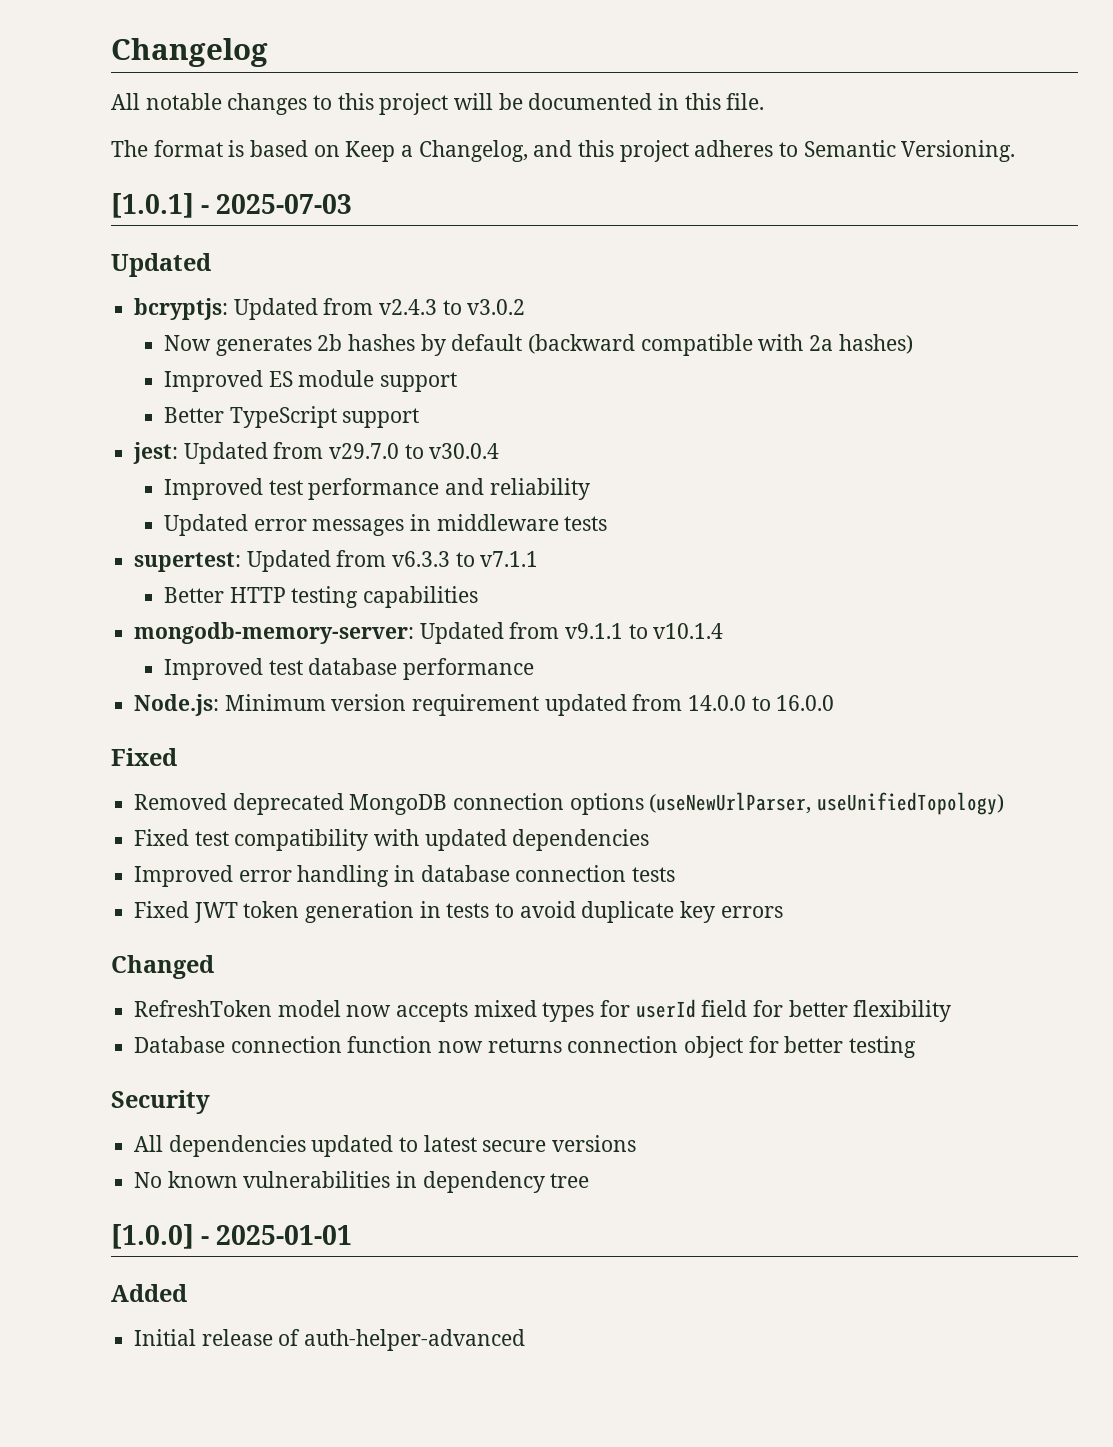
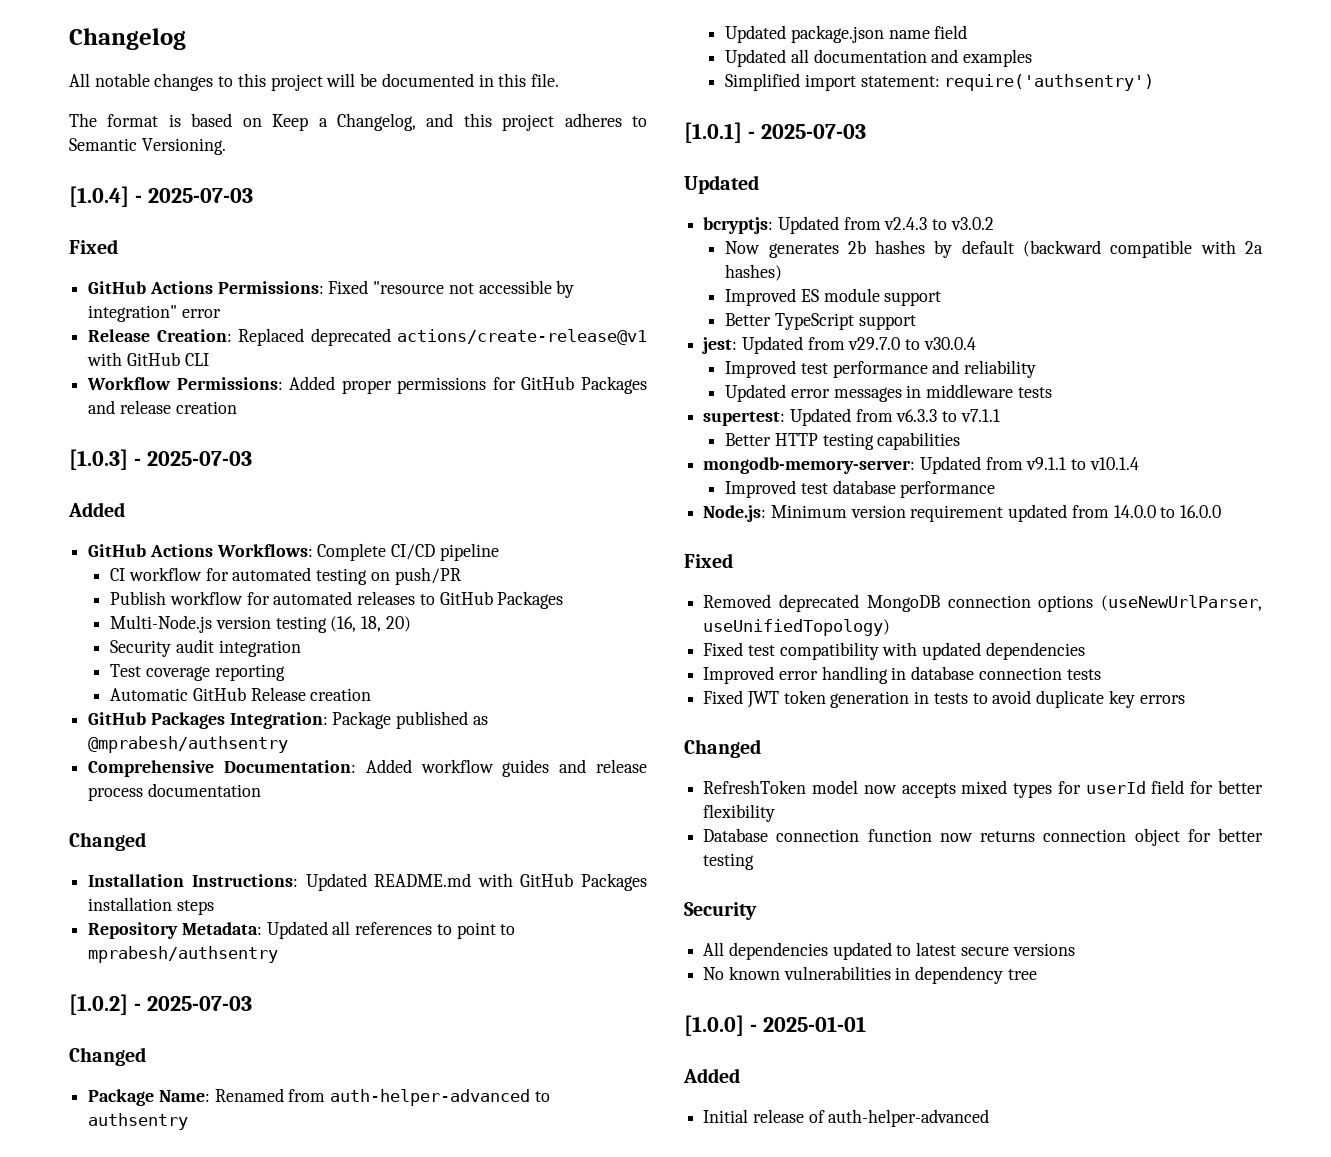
(1016, 151) none -> [69,186,253,207] [69,239,118,254] [88,280,575,298] [88,305,221,322] [88,328,647,346] [87,352,209,366] [87,376,647,394] [88,400,237,414] [69,449,252,470] [68,502,125,517] [88,543,499,561] [110,567,461,585] [110,591,564,609] [110,615,411,633] [110,639,301,657] [110,664,285,681] [110,687,372,701] [88,711,488,729] [88,736,289,753] [88,759,647,777] [88,783,261,801] [69,832,146,851] [88,873,647,891] [88,897,214,915] [88,921,516,939] [88,946,279,963] [69,994,252,1015] [69,1047,146,1066] [88,1088,550,1106] [88,1113,189,1130] [725,25,968,43] [725,49,1033,67] [725,73,1155,91] // [1.0.4] - 2025-07-03 // Fixed // GitHub Actions Permissions: Fixed "resource not accessible by integration" error // Release Creation: Replaced deprecated actions/create-release@v1 with GitHub CLI // Workflow Permissions: Added proper permissions for GitHub Packages and release creation // [1.0.3] - 2025-07-03 // Added // GitHub Actions Workflows: Complete CI/CD pipeline // CI workflow for automated testing on push/PR // Publish workflow for automated releases to GitHub Packages // Multi-Node.js version testing (16, 18, 20) // Security audit integration // Test coverage reporting // Automatic GitHub Release creation // GitHub Packages Integration: Package published as @mprabesh/authsentry // Comprehensive Documentation: Added workflow guides and release process documentation // Changed // Installation Instructions: Updated README.md with GitHub Packages installation steps // Repository Metadata: Updated all references to point to mprabesh/authsentry // [1.0.2] - 2025-07-03 // Changed // Package Name: Renamed from auth-helper-advanced to authsentry // Updated package.json name field // Updated all documentation and examples // Simplified import statement: require('authsentry')

